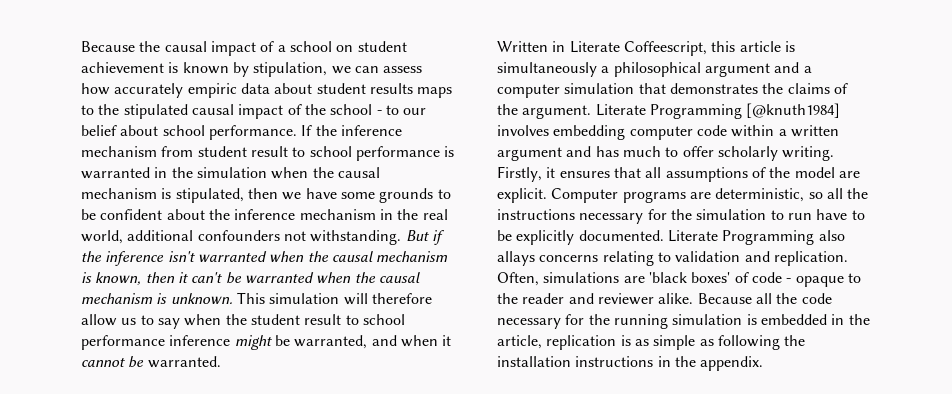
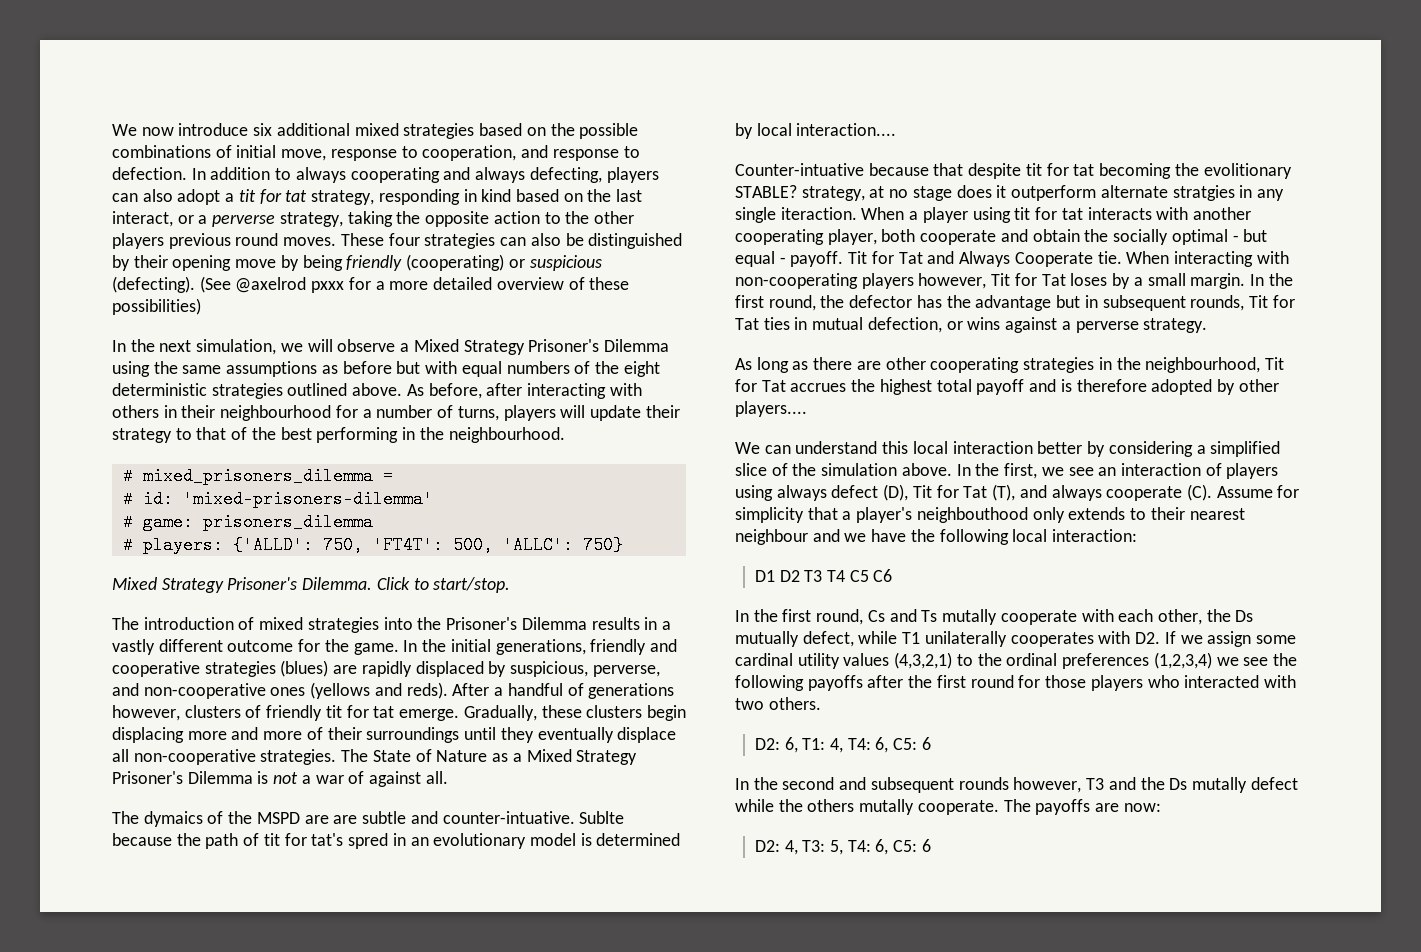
[81,41,407,56] [81,62,423,77] [81,83,453,98] [81,104,427,119] [81,125,402,140] [81,146,455,161] [81,167,380,179] [81,188,451,203] [81,209,448,220] [81,230,445,245] [81,251,449,266] [81,272,420,285] [81,292,432,305] [81,314,405,329] [81,335,452,350] [81,356,221,368] [497,41,795,56] [497,62,812,77] [497,83,848,98] [497,103,841,119] [497,125,839,140] [497,146,835,161] [497,166,860,182] [497,188,869,203] [497,209,865,224] [497,230,845,245] [497,251,848,266] [497,272,861,287] [497,293,832,305] [497,314,870,329] [497,335,806,350] [497,356,764,371] Because the causal impact of a school on student achievement is known by stipulation, we can assess how accurately empiric data about student results maps to the stipulated causal impact of the school - to our belief about school performance. If the inference mechanism from student result to school performance is warranted in the simulation when the causal mechanism is stipulated, then we have some grounds to be confident about the inference mechanism in the real world, additional confounders not withstanding. But if the inference isn't warranted when the causal mechanism is known, then it can't be warranted when the causal mechanism is unknown. This simulation will therefore allow us to say when the student result to school performance inference might be warranted, and when it cannot be warranted. // Written in Literate Coffeescript, this article is simultaneously a philosophical argument and a computer simulation that demonstrates the claims of the argument. Literate Programming [@knuth1984] involves embedding computer code within a written argument and has much to offer scholarly writing. Firstly, it ensures that all assumptions of the model are explicit. Computer programs are deterministic, so all the instructions necessary for the simulation to run have to be explicitly documented. Literate Programming also allays concerns relating to validation and replication. Often, simulations are 'black boxes' of code - opaque to the reader and reviewer alike. Because all the code necessary for the running simulation is embedded in the article, replication is as simple as following the installation instructions in the appendix. -> [112,123,639,139] [112,145,640,161] [112,167,659,183] [112,189,643,205] [112,211,634,227] [112,233,683,249] [112,254,602,271] [112,276,630,293] [112,298,201,315] [112,339,669,355] [112,361,660,377] [112,383,642,399] [112,405,680,421] [112,427,565,443] [122,467,393,485] [122,490,433,508] [122,513,373,531] [122,536,623,554] [112,577,511,593] [112,617,671,633] [112,639,677,655] [112,660,660,677] [112,682,675,699] [112,705,686,721] [112,727,677,743] [112,749,638,765] [112,771,448,787] [112,811,625,827] [112,833,681,849] [735,123,897,139] [735,163,1292,179] [735,185,1284,201] [735,207,1251,223] [735,229,1268,245] [735,251,1289,267] [735,273,1293,289] [735,295,1295,311] [735,317,1208,333] [735,357,1284,373] [735,379,1279,395] [735,401,807,417] [735,441,1281,457] [735,463,1279,479] [735,484,1300,501] [735,507,1245,523] [735,529,1138,545] [754,569,893,582] [735,609,1254,625] [735,631,1296,647] [735,652,1297,669] [735,675,1296,691] [735,697,821,710] [754,737,931,753] [735,777,1298,793] [735,799,1161,815] [754,839,931,855] We now introduce six additional mixed strategies based on the possible combinations of initial move, response to cooperation, and response to defection. In addition to always cooperating and always defecting, players can also adopt a tit for tat strategy, responding in kind based on the last interact, or a perverse strategy, taking the opposite action to the other players previous round moves. These four strategies can also be distinguished by their opening move by being friendly (cooperating) or suspicious (defecting). (See @axelrod pxxx for a more detailed overview of these possibilities) // In the next simulation, we will observe a Mixed Strategy Prisoner's Dilemma using the same assumptions as before but with equal numbers of the eight deterministic strategies outlined above. As before, after interacting with others in their neighbourhood for a number of turns, players will update their strategy to that of the best performing in the neighbourhood. // # mixed_prisoners_dilemma = // # id: 'mixed-prisoners-dilemma' // # game: prisoners_dilemma // # players: {'ALLD': 750, 'FT4T': 500, 'ALLC': 750} // Mixed Strategy Prisoner's Dilemma. Click to start/stop. // The introduction of mixed strategies into the Prisoner's Dilemma results in a vastly different outcome for the game. In the initial generations, friendly and cooperative strategies (blues) are rapidly displaced by suspicious, perverse, and non-cooperative ones (yellows and reds). After a handful of generations however, clusters of friendly tit for tat emerge. Gradually, these clusters begin displacing more and more of their surroundings until they eventually displace all non-cooperative strategies. The State of Nature as a Mixed Strategy Prisoner's Dilemma is not a war of against all. // The dymaics of the MSPD are are subtle and counter-intuative. Sublte because the path of tit for tat's spred in an evolutionary model is determined by local interaction.... // Counter-intuative because that despite tit for tat becoming the evolitionary STABLE? strategy, at no stage does it outperform alternate stratgies in any single iteraction. When a player using tit for tat interacts with another cooperating player, both cooperate and obtain the socially optimal - but equal - payoff. Tit for Tat and Always Cooperate tie. When interacting with non-cooperating players however, Tit for Tat loses by a small margin. In the first round, the defector has the advantage but in subsequent rounds, Tit for Tat ties in mutual defection, or wins against a perverse strategy. // As long as there are other cooperating strategies in the neighbourhood, Tit for Tat accrues the highest total payoff and is therefore adopted by other players.... // We can understand this local interaction better by considering a simplified slice of the simulation above. In the first, we see an interaction of players using always defect (D), Tit for Tat (T), and always cooperate (C). Assume for simplicity that a player's neighbouthood only extends to their nearest neighbour and we have the following local interaction: // D1 D2 T3 T4 C5 C6 // In the first round, Cs and Ts mutally cooperate with each other, the Ds mutually defect, while T1 unilaterally cooperates with D2. If we assign some cardinal utility values (4,3,2,1) to the ordinal preferences (1,2,3,4) we see the following payoffs after the first round for those players who interacted with two others. // D2: 6, T1: 4, T4: 6, C5: 6 // In the second and subsequent rounds however, T3 and the Ds mutally defect while the others mutally cooperate. The payoffs are now: // D2: 4, T3: 5, T4: 6, C5: 6

